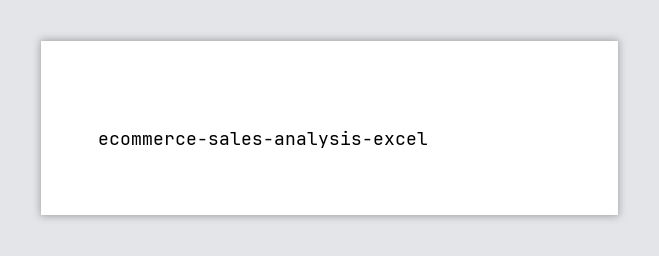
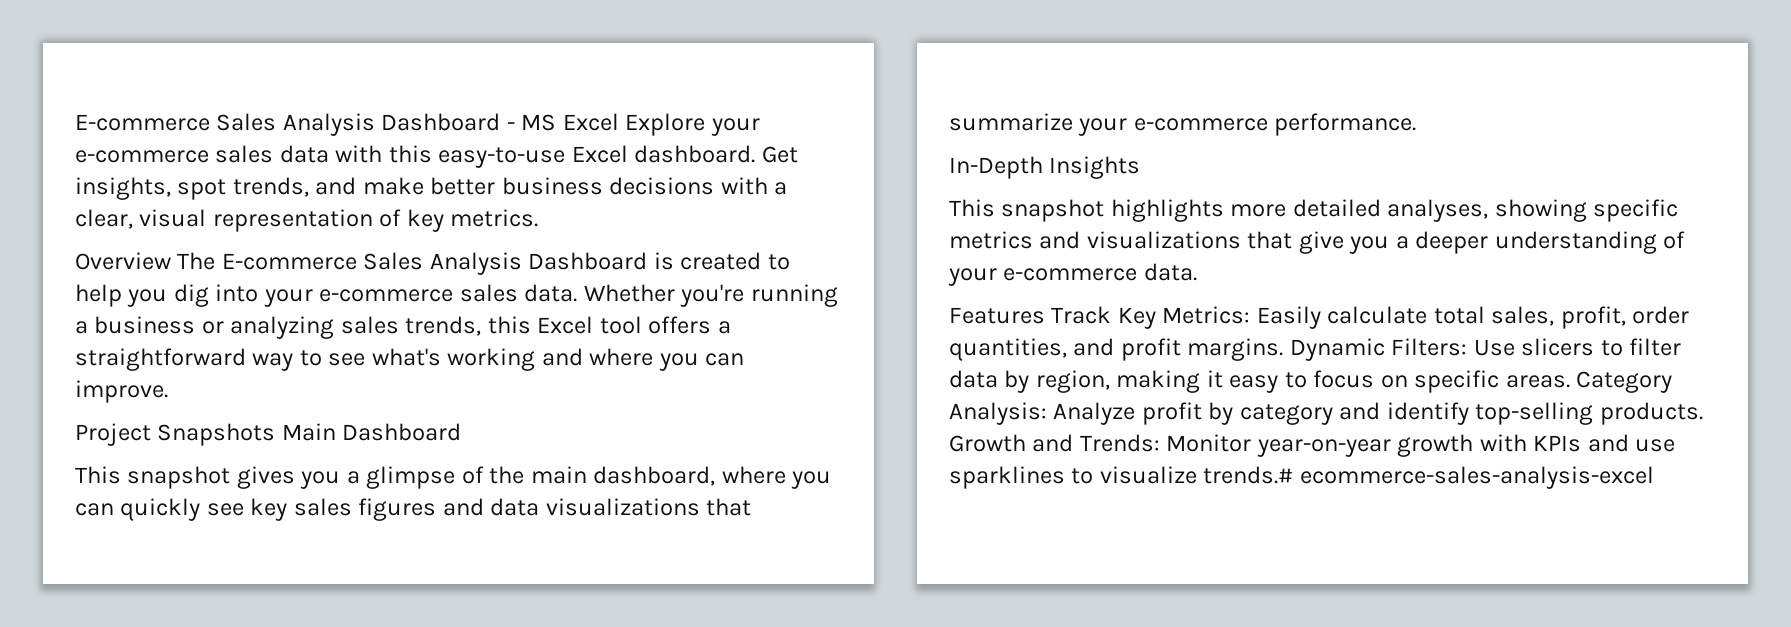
(98, 139) none -> [75,113,760,136] [75,145,798,168] [75,177,788,200] [75,209,539,232] [75,252,790,275] [75,284,838,307] [75,316,731,339] [75,348,745,371] [75,380,168,403] [75,423,462,446] [75,466,832,489] [75,498,752,521] [949,113,1417,136] [949,156,1141,179] [949,199,1679,222] [949,231,1686,254] [948,263,1197,286] [949,306,1690,329] [949,338,1682,361] [949,370,1673,393] [949,402,1703,425] [949,434,1676,457] [949,466,1294,489] E-commerce Sales Analysis Dashboard - MS Excel Explore your e-commerce sales data with this easy-to-use Excel dashboard. Get insights, spot trends, and make better business decisions with a clear, visual representation of key metrics. // Overview The E-commerce Sales Analysis Dashboard is created to help you dig into your e-commerce sales data. Whether you're running a business or analyzing sales trends, this Excel tool offers a straightforward way to see what's working and where you can improve. // Project Snapshots Main Dashboard // This snapshot gives you a glimpse of the main dashboard, where you can quickly see key sales figures and data visualizations that summarize your e-commerce performance. // In-Depth Insights // This snapshot highlights more detailed analyses, showing specific metrics and visualizations that give you a deeper understanding of your e-commerce data. // Features Track Key Metrics: Easily calculate total sales, profit, order quantities, and profit margins. Dynamic Filters: Use slicers to filter data by region, making it easy to focus on specific areas. Category Analysis: Analyze profit by category and identify top-selling products. Growth and Trends: Monitor year-on-year growth with KPIs and use sparklines to visualize trends.#

